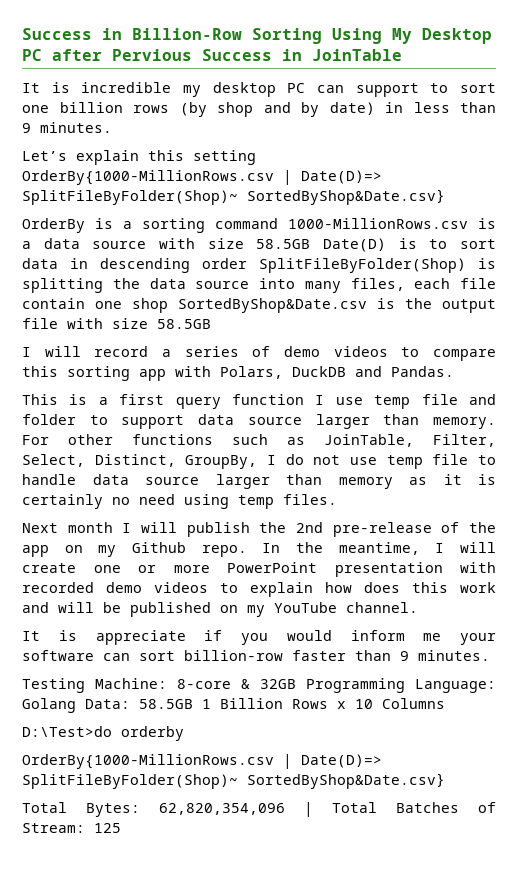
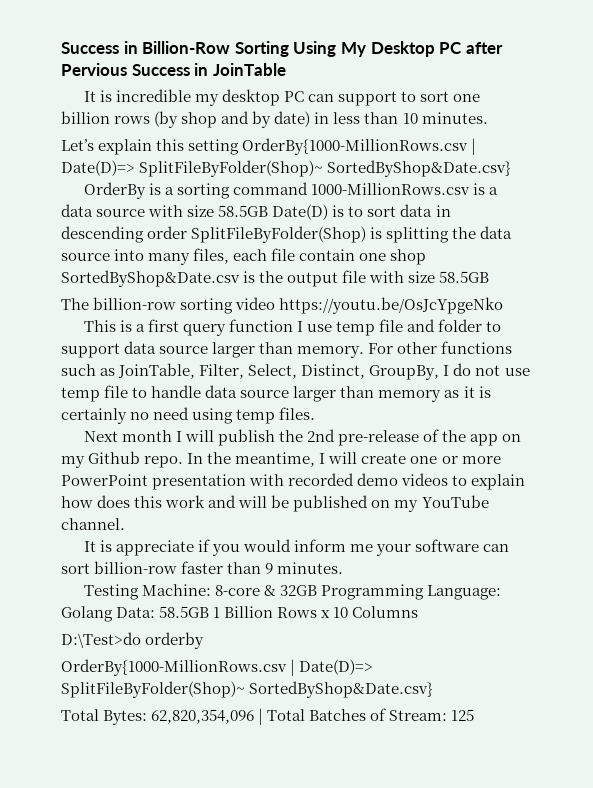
[22,123,31,133] 9 -> [402,113,418,124] 10
[22,346,497,361] [22,366,454,381] I will record a series of demo videos to compare this sorting app with Polars, DuckDB and Pandas. -> [61,297,504,314] The billion-row sorting video https://youtu.be/OsJcYpgeNko

